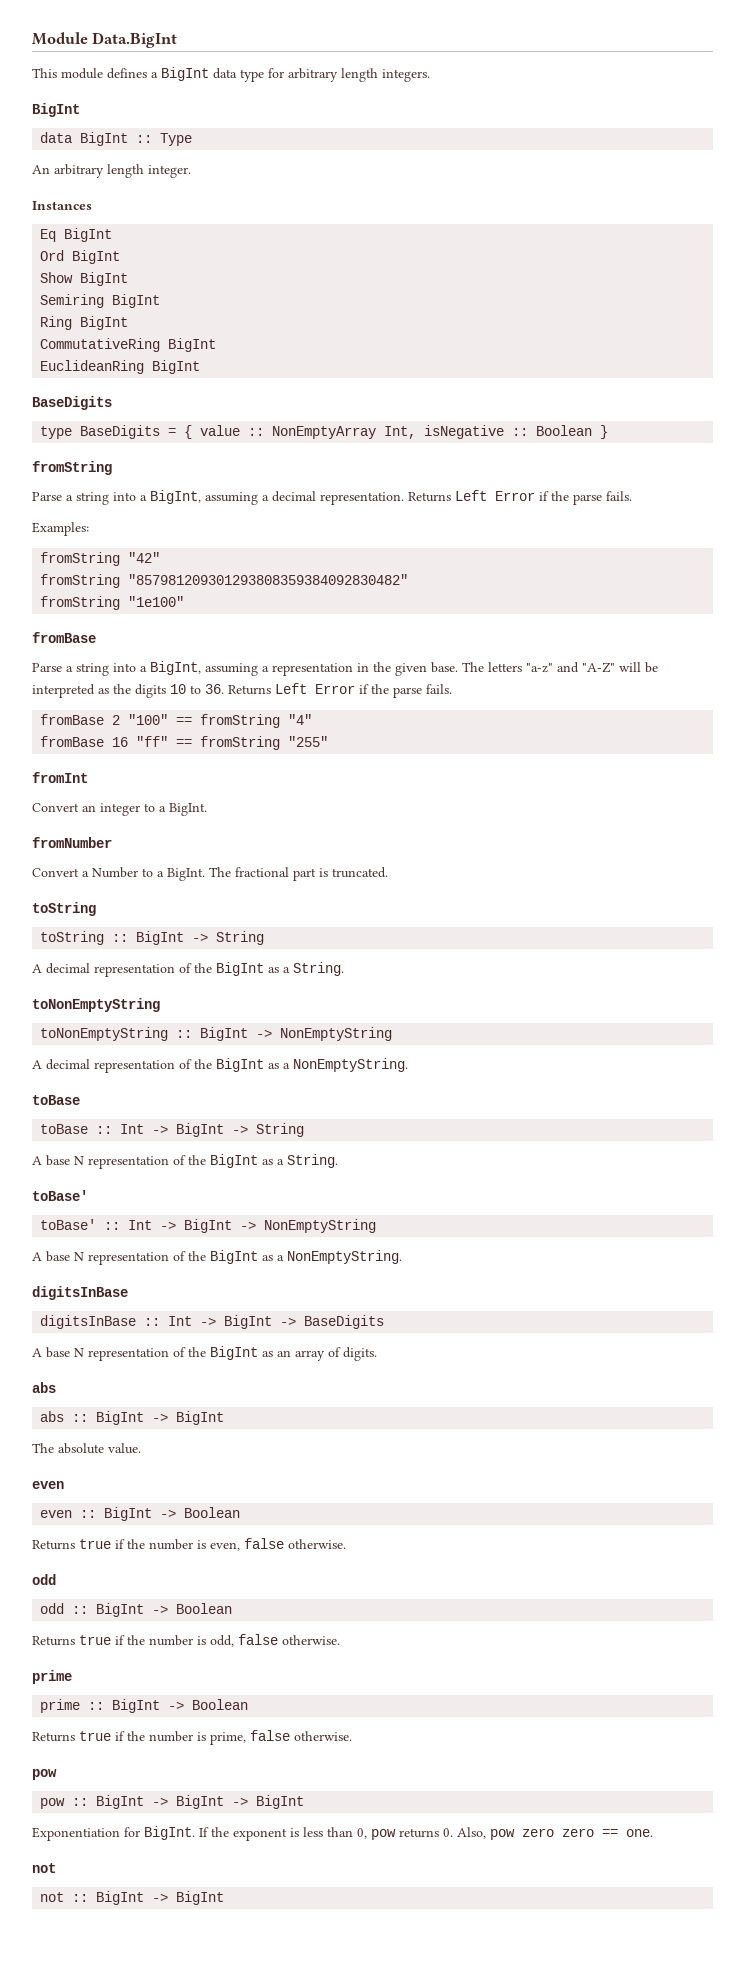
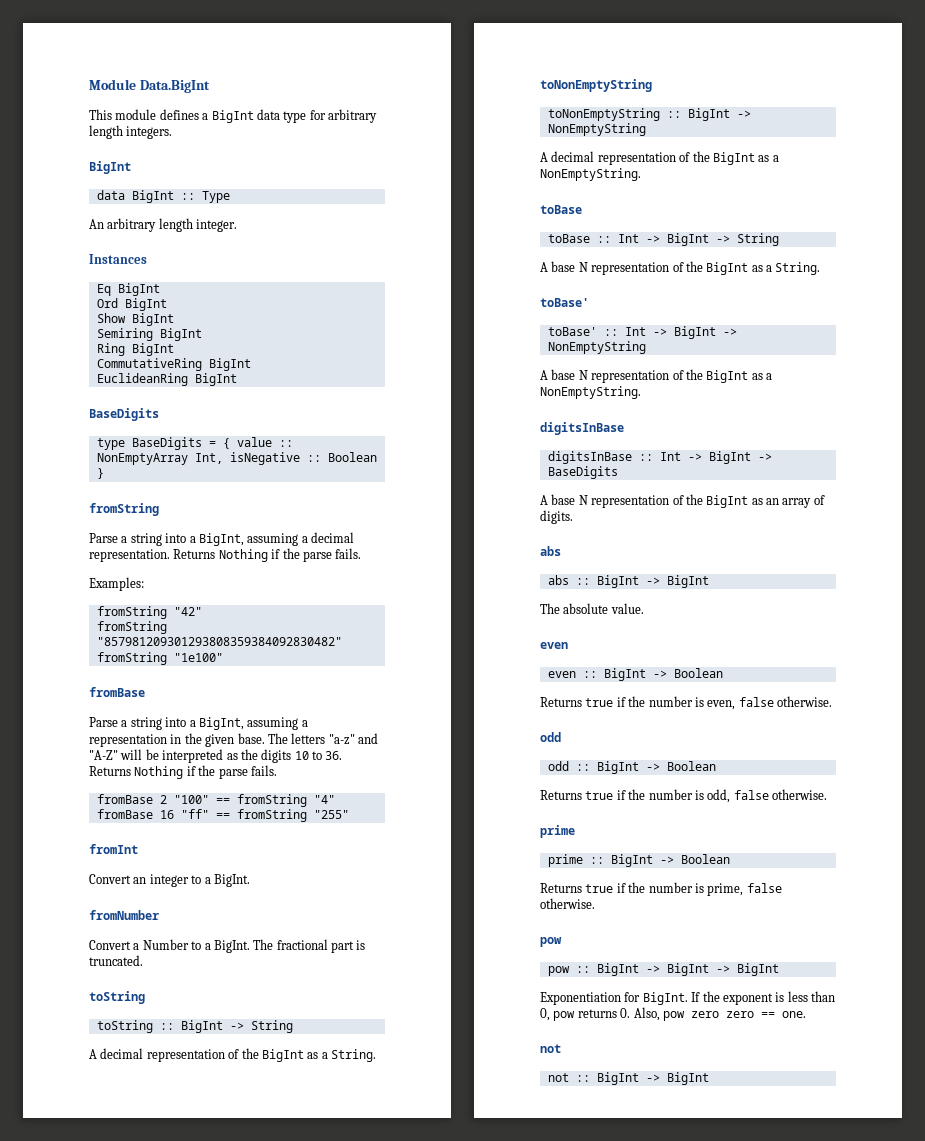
[455,490,535,501] Left Error -> [218,549,268,562] Nothing
[275,683,355,694] Left Error -> [134,766,184,779] Nothing

